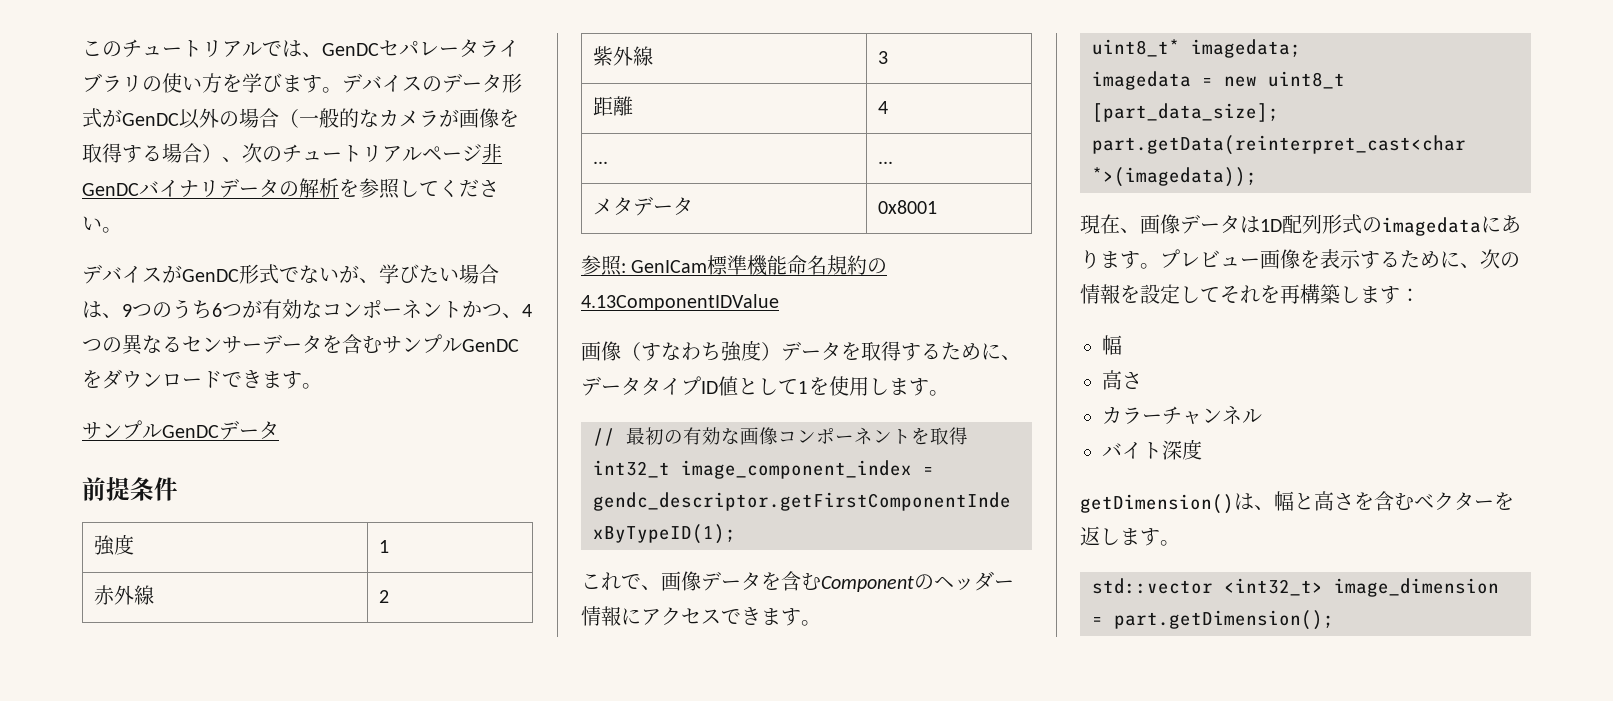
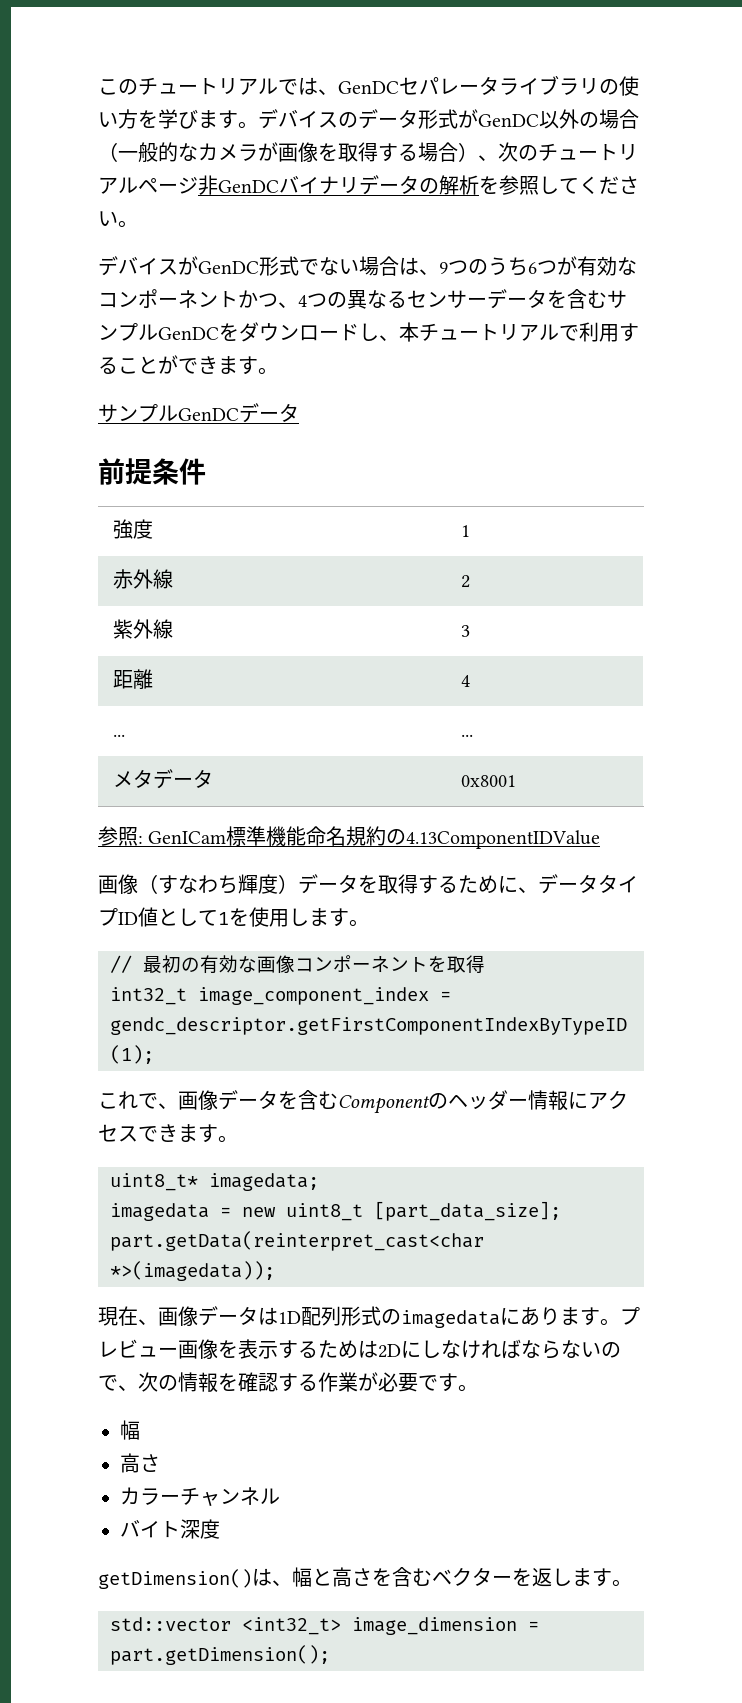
[339,264,459,284] が、学びたい -> (359, 266) none
(222, 379) none -> [359,322,639,342] [98,355,178,374] し、本チュートリアルで利用することが
[721,341,742,362] 強 -> [238,874,258,894] 輝
[1440,249,1520,269] [1080,284,1420,304] に、次の情報を設定してそれを再構築します： -> [358,1339,621,1359] [98,1372,478,1393] は2Dにしなければならないので、次の情報を確認する作業が必要です。

